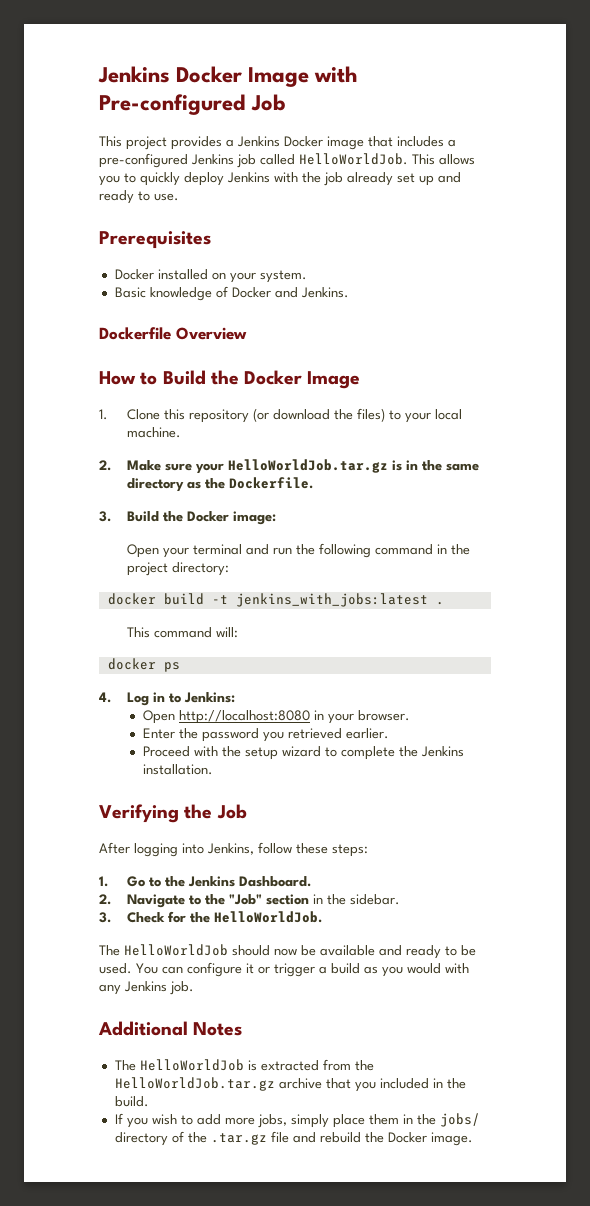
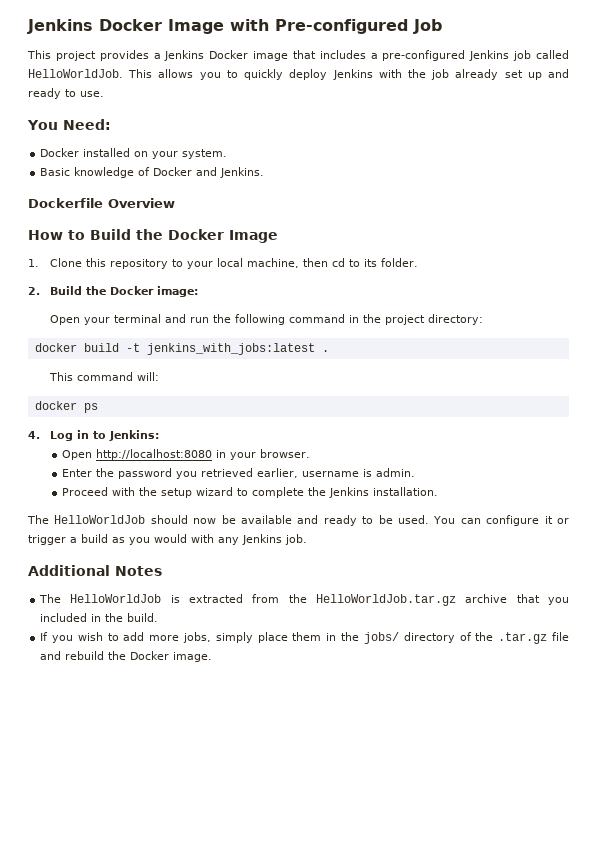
[99,231,211,249] Prerequisites -> [27,119,111,130] You Need:
[253,408,463,423] [127,427,182,438] [99,459,480,474] [127,477,314,492] [99,511,111,522] (or download the files) to your local machine. // 2. Make sure your HelloWorldJob.tar.gz is in the same directory as the Dockerfile. // 3. -> [171,258,418,269] [28,287,40,295] to your local machine, then cd to its folder. // 2.
[346,728,390,739] earlier. -> [256,468,415,478] earlier, username is admin.
[99,804,247,823] [99,842,368,857] [99,876,312,887] [99,894,401,908] [99,911,323,923] // Verifying the Job // After logging into Jenkins, follow these steps: // 1. Go to the Jenkins Dashboard. // 2. Navigate to the "Job" section in the sidebar. // 3. Check for the HelloWorldJob. -> (438, 491) none

